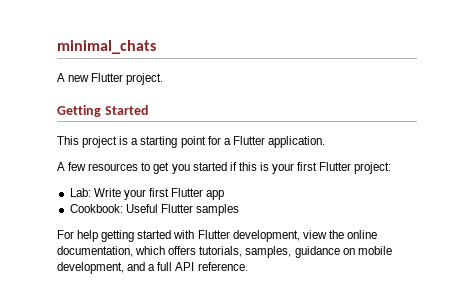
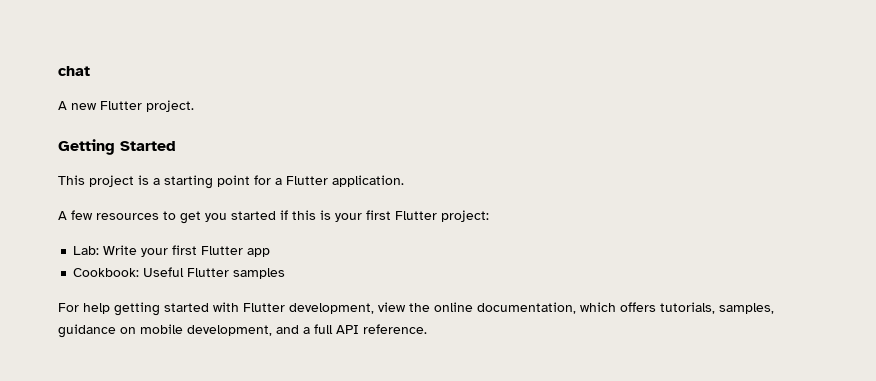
[57,40,156,54] minimal_chats -> [58,66,90,76] chat

